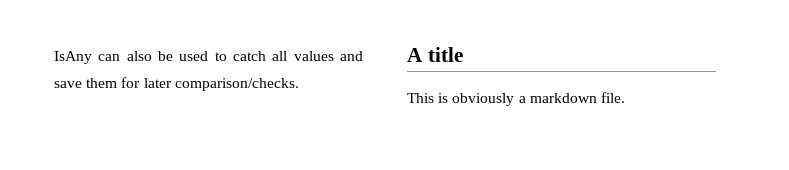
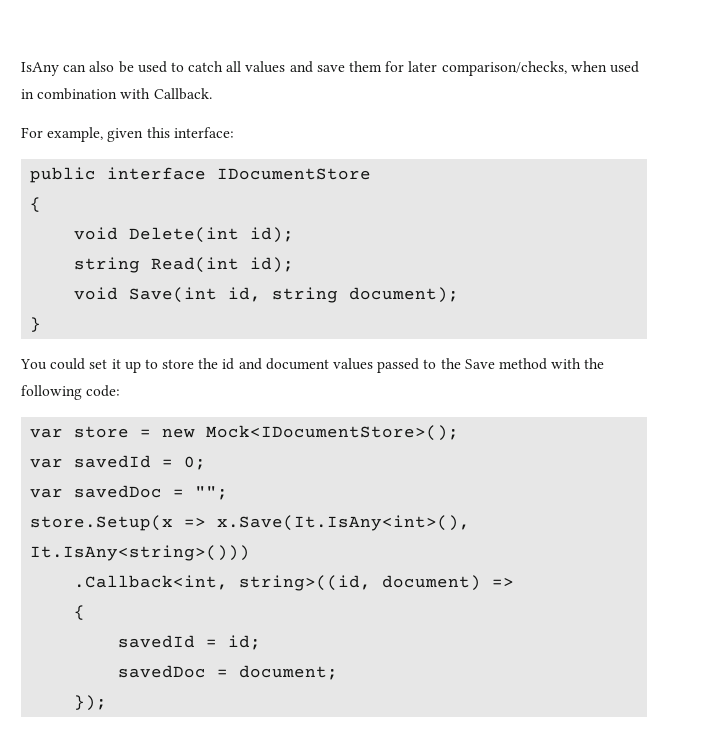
[174,78,299,91] [407,47,463,62] [407,92,625,106] comparison/checks. // A title // This is obviously a markdown file. -> [441,61,639,76] [21,88,212,100] [21,127,234,142] [30,167,372,183] [30,197,42,212] [74,227,295,243] [74,257,295,273] [74,287,460,303] [30,317,42,332] [20,358,605,373] [21,385,121,400] [30,425,460,441] [30,455,207,470] [30,485,229,500] [30,515,471,531] [30,545,251,561] [74,575,515,591] [74,605,86,620] [118,635,262,650] [118,665,339,680] [74,695,108,711] comparison/checks, when used in combination with Callback. // For example, given this interface: // public interface IDocumentStore // { // void Delete(int id); // string Read(int id); // void Save(int id, string document); // } // You could set it up to store the id and document values passed to the Save method with the following code: // var store = new Mock<IDocumentStore>(); // var savedId = 0; // var savedDoc = ""; // store.Setup(x => x.Save(It.IsAny<int>(), It.IsAny<string>())) // .Callback<int, string>((id, document) => // { // savedId = id; // savedDoc = document; // });

